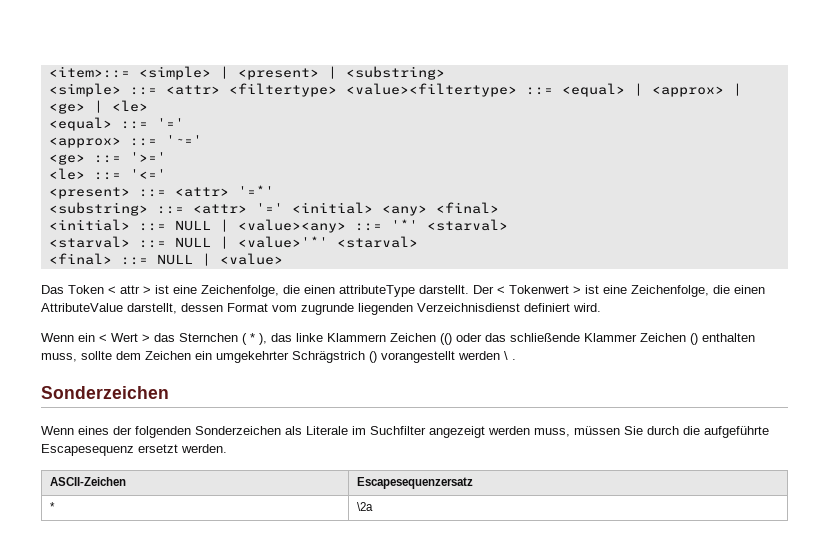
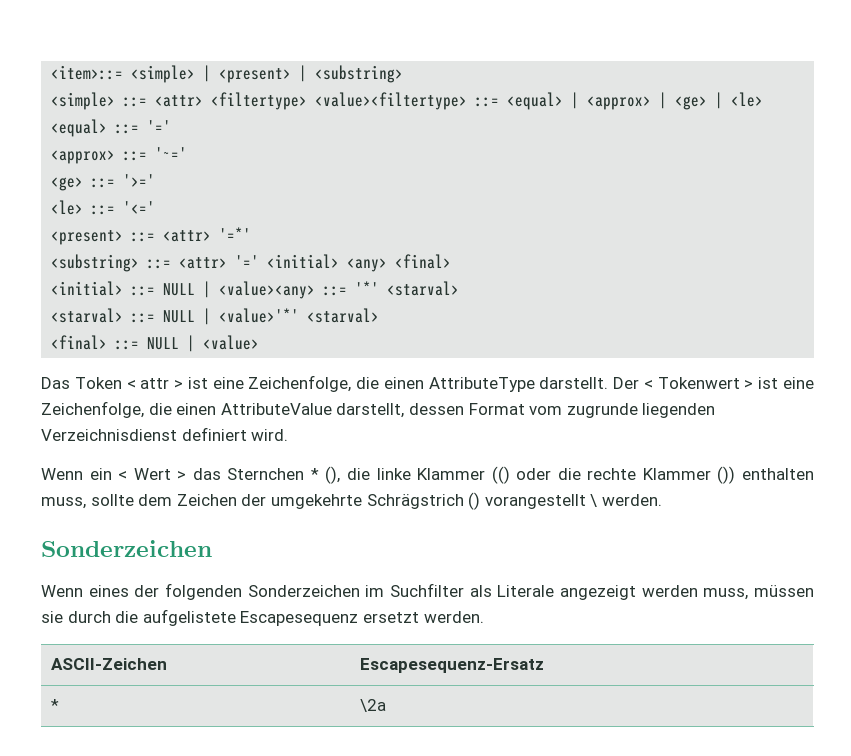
[339,285,415,297] attributeType -> [428,377,535,392] AttributeType
[242,333,698,345] ( * ), das linke Klammern Zeichen (() oder das schließende Klammer Zeichen () -> [310,466,736,484] * (), die linke Klammer (() oder die rechte Klammer ())
[195,351,289,363] ein umgekehrter -> [241,494,362,509] der umgekehrte
[458,351,516,360] werden \ . -> [590,494,662,507] \ werden.
[285,426,426,435] als Literale im Suchfilter -> [365,583,555,597] im Suchfilter als Literale
[624,426,643,435] Sie -> [41,611,63,623] sie
[704,426,769,438] aufgeführte -> [142,609,236,626] aufgelistete
[356,477,473,489] Escapesequenzersatz -> [359,658,544,673] Escapesequenz-Ersatz

